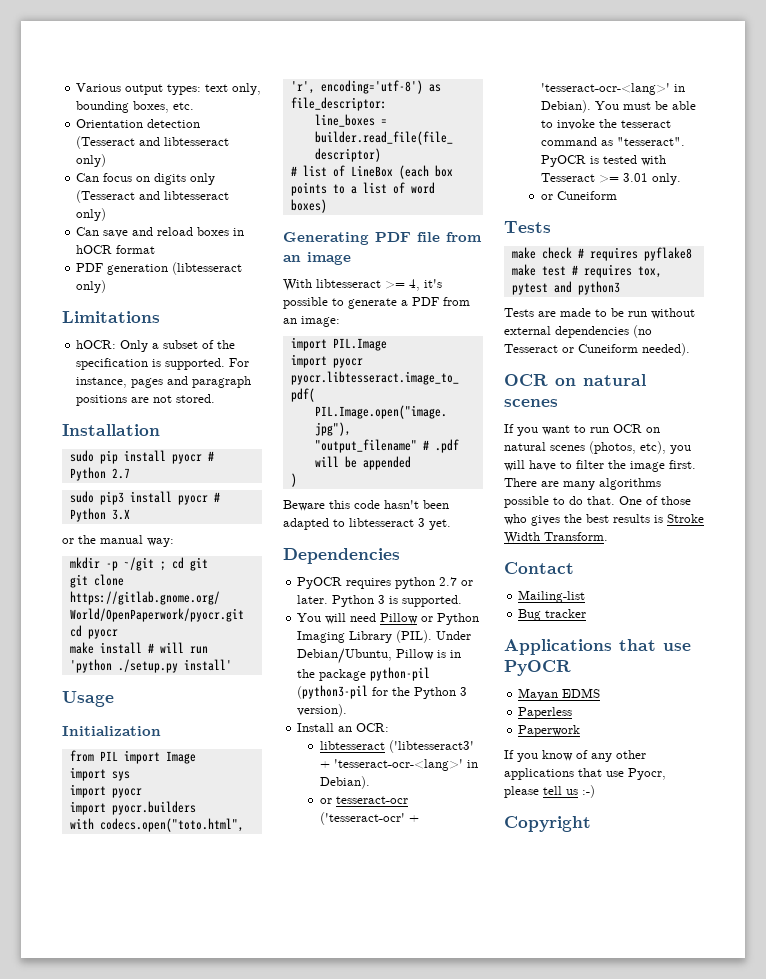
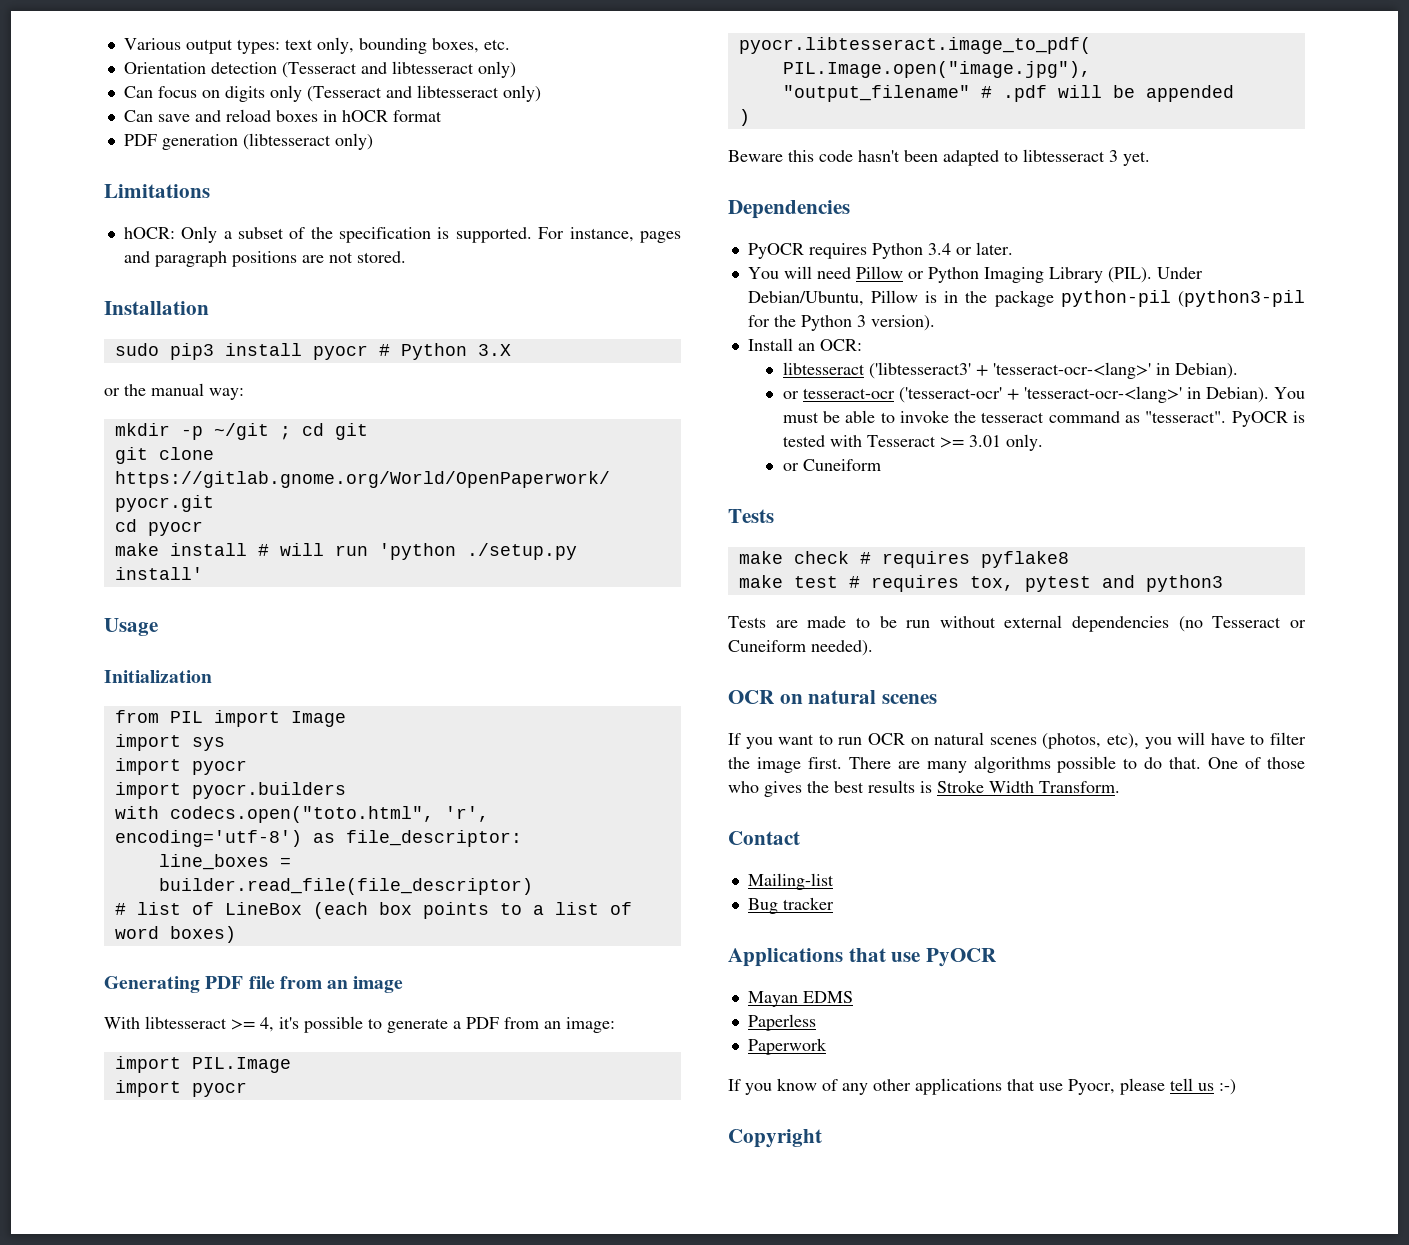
[69,450,214,464] [69,467,130,481] // sudo pip install pyocr # Python 2.7 -> (209, 308) none
[395,577,458,589] python 2.7 -> [871,243,951,259] Python 3.4
[332,595,463,607] Python 3 is supported. -> (1013, 248) none

